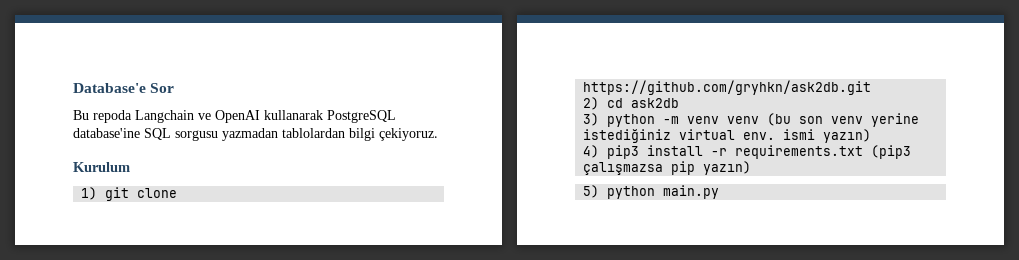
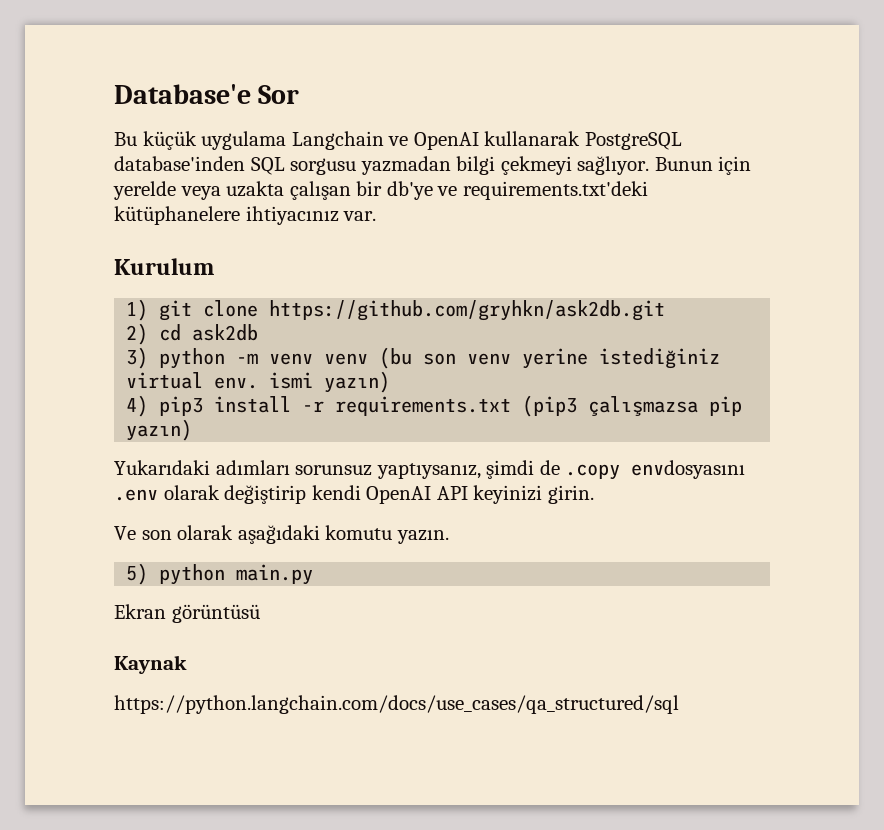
[93,110,132,123] repoda -> [142,131,287,150] küçük uygulama
[73,128,140,138] database'ine -> [114,156,245,171] database'inden
[282,128,438,141] tablolardan bilgi çekiyoruz. -> [456,156,752,175] [113,181,648,200] [114,206,377,225] bilgi çekmeyi sağlıyor. Bunun için yerelde veya uzakta çalışan bir db'ye ve requirements.txt'deki kütüphanelere ihtiyacınız var.
(752, 168) none -> [114,460,746,480] [114,485,594,504] [114,525,449,544] // Yukarıdaki adımları sorunsuz yaptıysanız, şimdi de .copy envdosyasını .env olarak değiştirip kendi OpenAI API keyinizi girin. // Ve son olarak aşağıdaki komutu yazın.
(720, 192) none -> [114,604,260,623] [114,655,187,674] [114,695,679,714] // Ekran görüntüsü // Kaynak // https://python.langchain.com/docs/use_cases/qa_structured/sql

